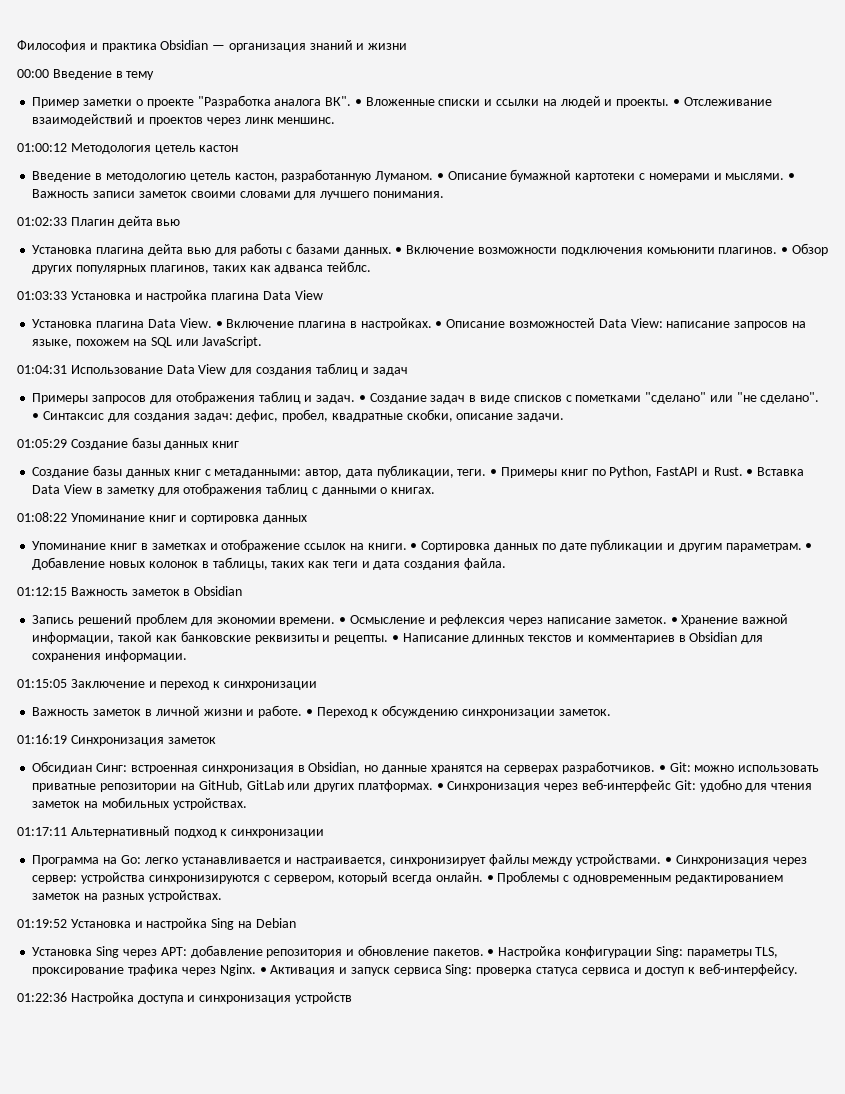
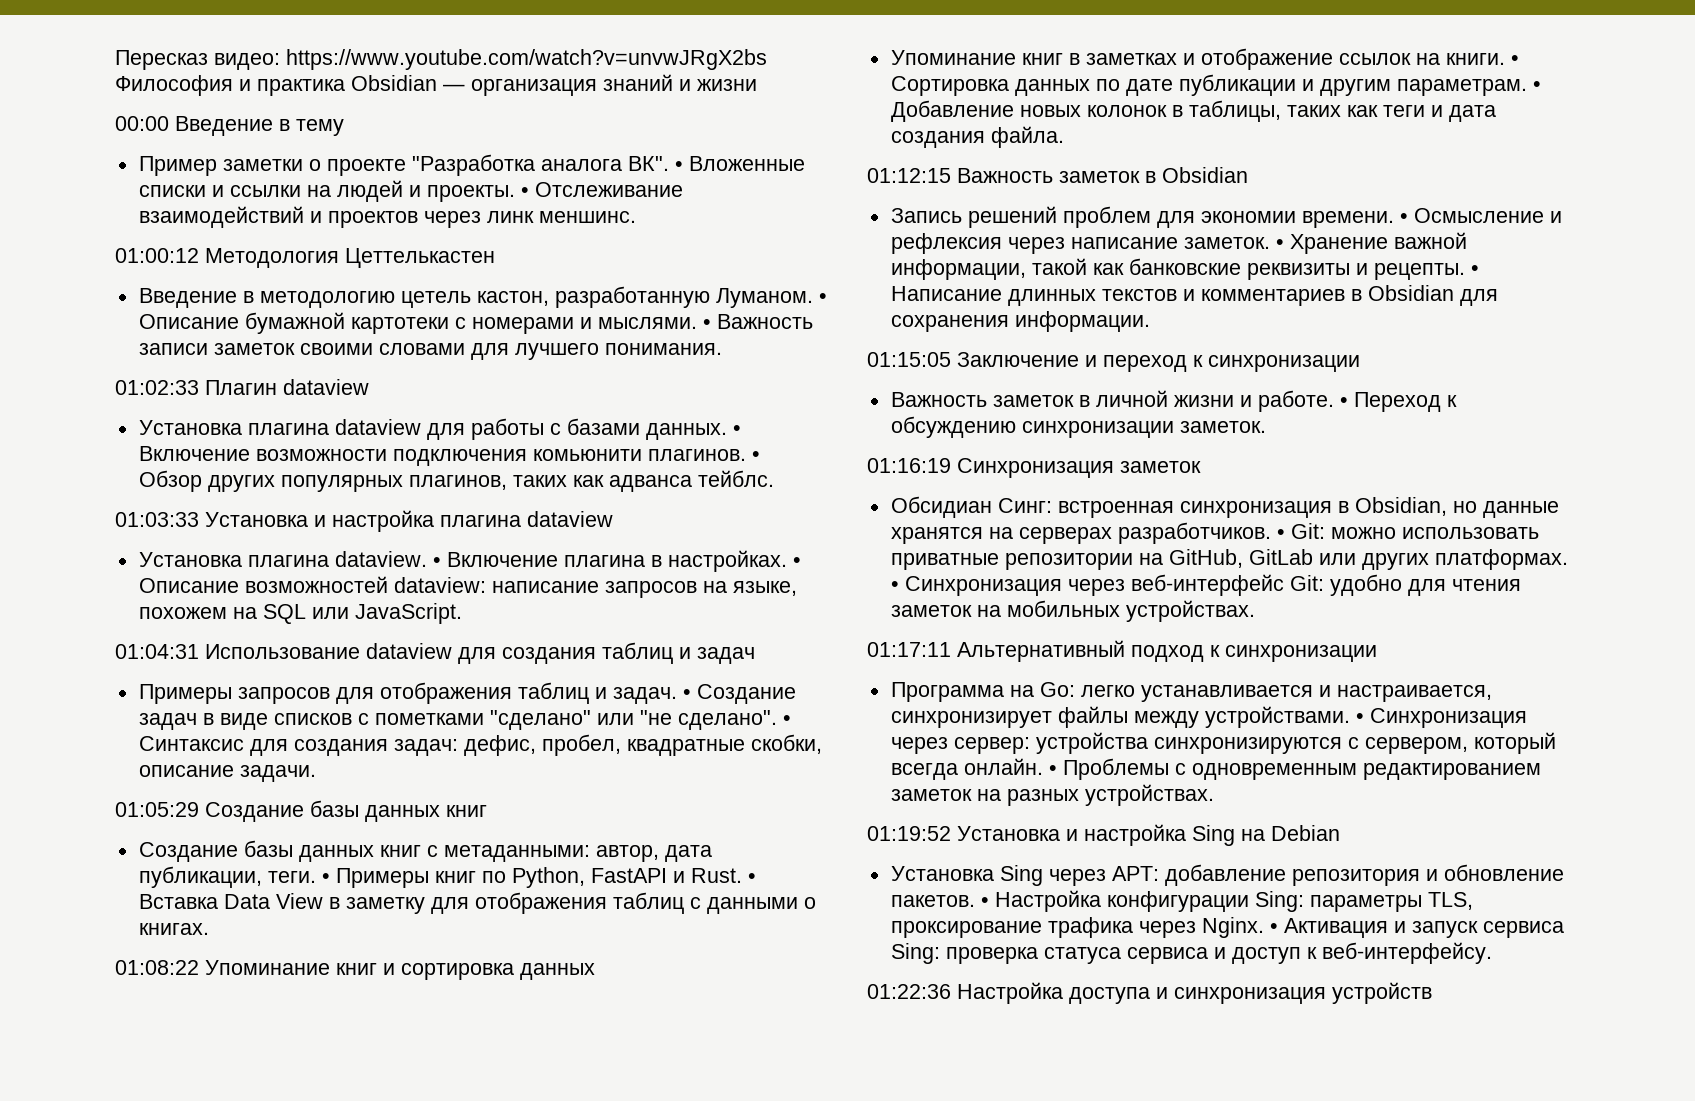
(17, 46) none -> [115,49,767,70] Пересказ видео: https://www.youtube.com/watch?v=unvwJRgX2bs
[154,145,239,154] цетель кастон -> [345,248,495,268] Цеттелькастен
[117,216,181,228] [32,244,211,256] дейта вью // Установка плагина дейта вью -> [283,379,369,395] [138,419,421,435] dataview // Установка плагина dataview
[262,290,323,300] [32,318,212,328] Data View // Установка плагина Data View. -> [527,511,613,527] [138,551,427,567] dataview // Установка плагина dataview.
[598,318,663,328] Data View: -> [393,577,486,593] dataview:
[166,364,227,374] Data View -> [366,643,452,659] dataview

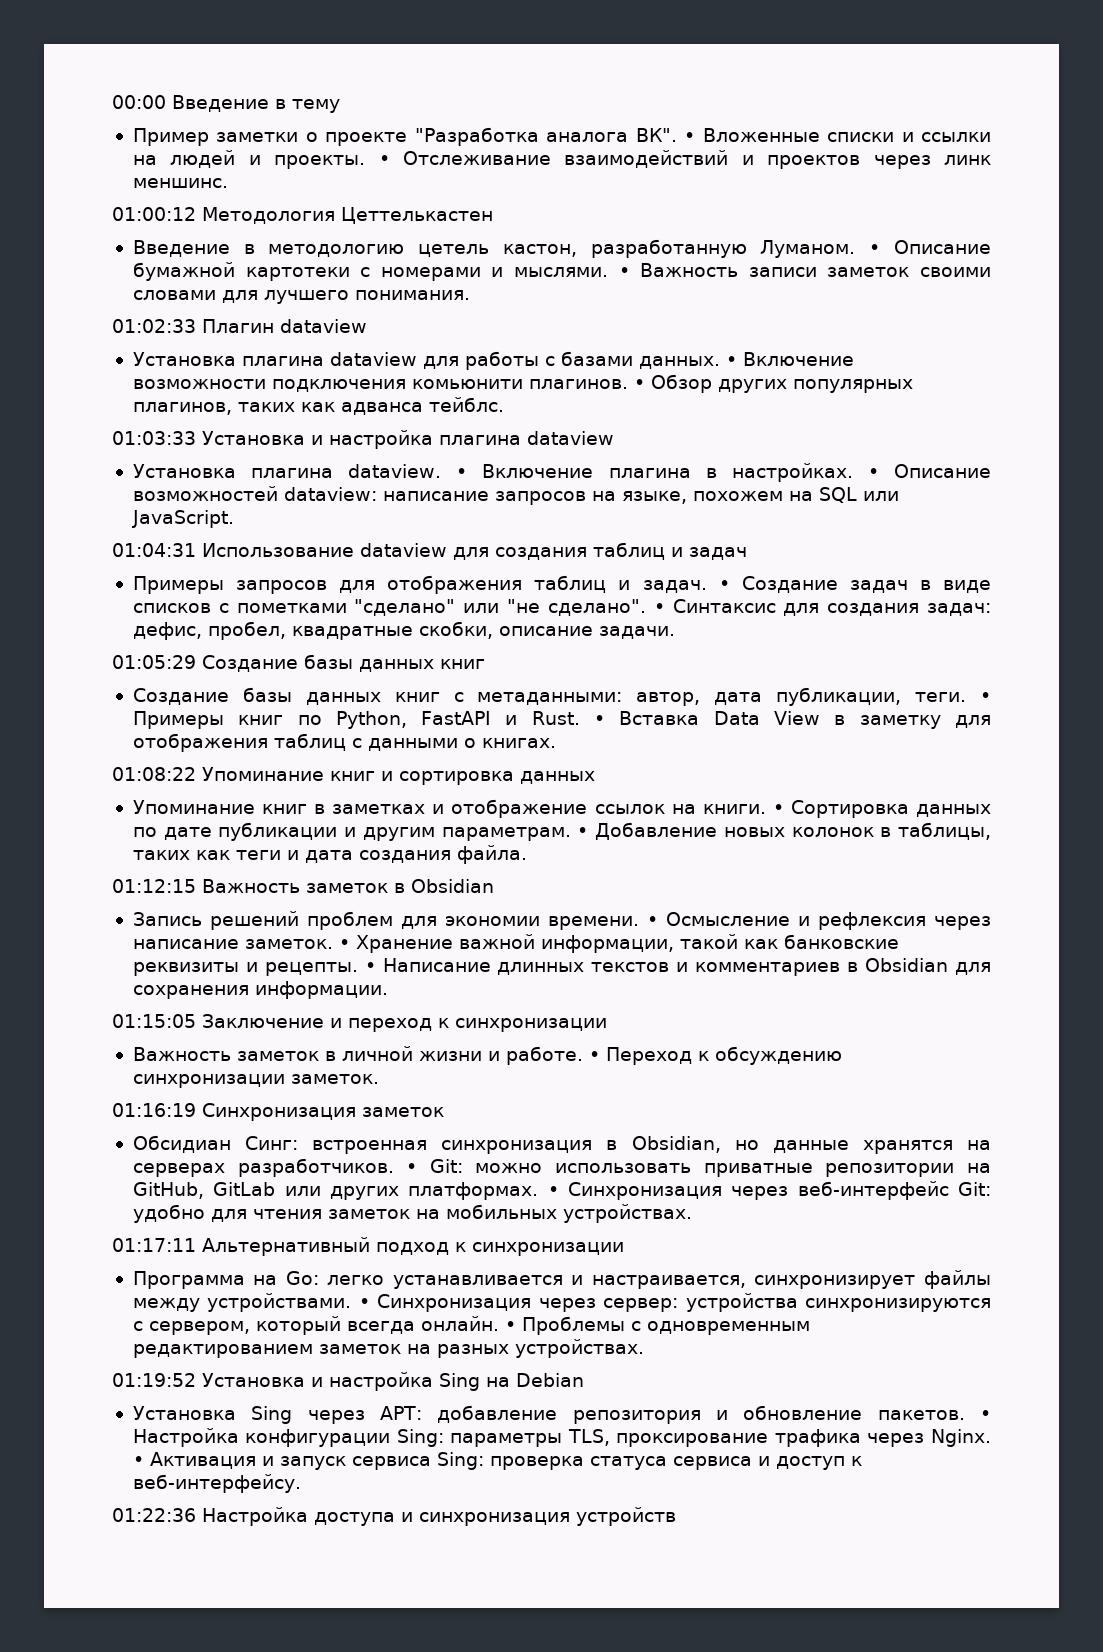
[115,49,767,70] [115,74,757,96] Пересказ видео: https://www.youtube.com/watch?v=unvwJRgX2bs Философия и практика Obsidian — организация знаний и жизни // -> (112, 102) none

